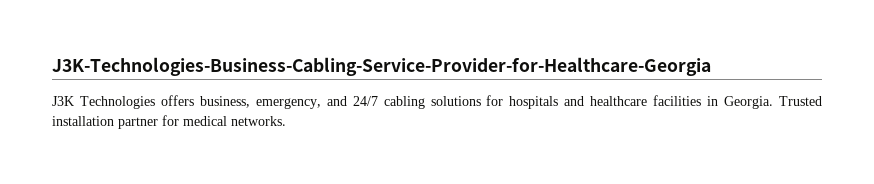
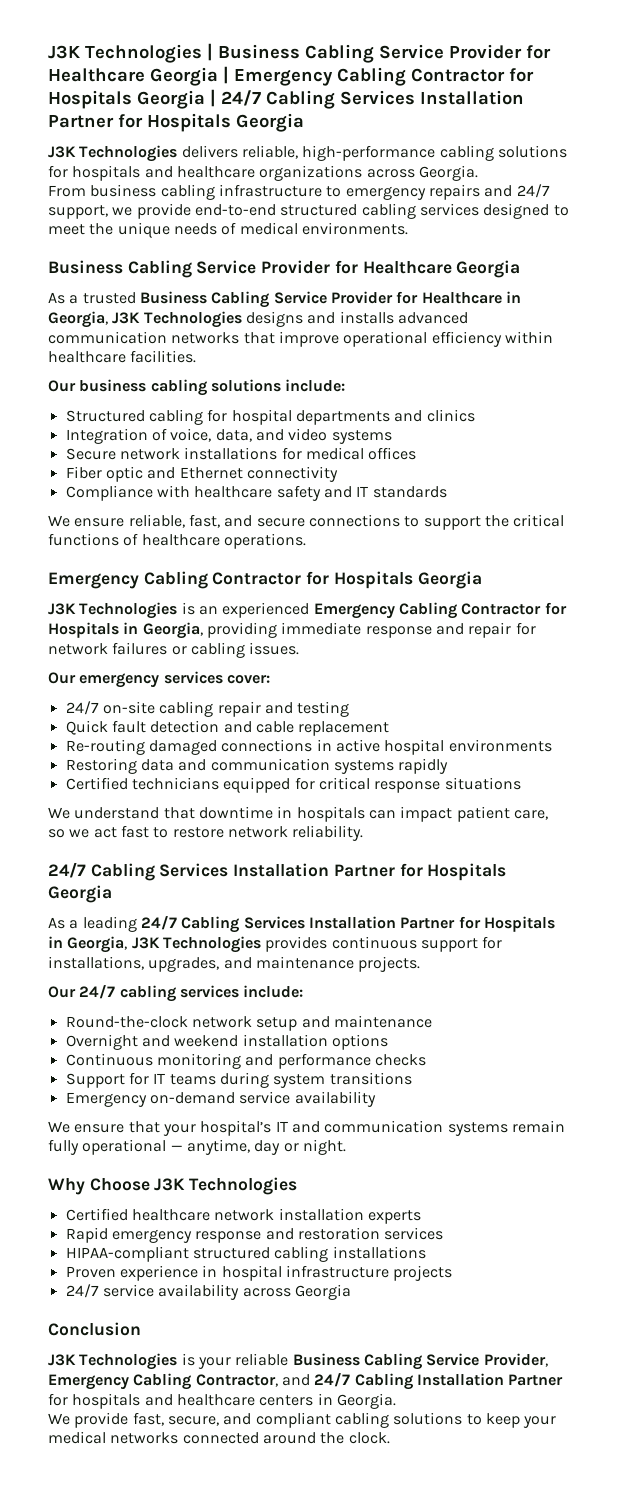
[52,57,711,76] [52,95,378,109] J3K-Technologies-Business-Cabling-Service-Provider-for-Healthcare-Georgia // J3K Technologies offers business, emergency, and 24/7 -> [48,43,551,63] [48,66,534,86] [48,89,524,109] [48,113,304,132] [48,145,436,162] J3K Technologies | Business Cabling Service Provider for Healthcare Georgia | Emergency Cabling Contractor for Hospitals Georgia | 24/7 Cabling Services Installation Partner for Hospitals Georgia // J3K Technologies delivers reliable, high-performance
[653,95,822,109] [52,115,286,129] facilities in Georgia. Trusted installation partner for medical networks. -> [259,165,478,181] [48,184,550,200] [48,203,569,219] [48,222,408,238] [48,260,521,278] [48,291,521,308] [48,311,468,328] [48,331,553,347] [48,350,197,363] [48,379,346,396] [65,409,475,425] [65,428,392,444] [65,447,417,460] [65,466,338,482] [65,485,447,501] [48,514,565,530] [48,533,306,549] [48,571,482,589] [48,602,567,619] [48,622,536,639] [48,642,300,658] [48,671,270,688] [65,701,350,717] [65,720,390,736] [65,739,552,755] [65,758,449,774] [65,777,521,793] [48,806,548,822] [48,825,364,841] [48,862,507,881] [48,885,112,903] [48,916,555,933] [48,936,503,953] [48,956,421,972] [48,985,304,1002] [65,1015,432,1031] [65,1034,388,1050] [65,1053,426,1069] [65,1072,412,1088] [65,1091,376,1107] [48,1120,565,1136] [48,1139,346,1155] [48,1177,298,1195] [65,1208,421,1224] [65,1227,444,1243] [65,1246,426,1262] [65,1265,453,1281] [65,1284,351,1300] [48,1322,141,1336] [48,1353,548,1370] [48,1373,564,1390] [48,1393,396,1409] [48,1412,557,1428] [48,1431,390,1444] organizations across Georgia. // From business cabling infrastructure to emergency repairs and 24/7 support, we provide end-to-end structured cabling services designed to meet the unique needs of medical environments. // Business Cabling Service Provider for Healthcare Georgia // As a trusted Business Cabling Service Provider for Healthcare in Georgia, J3K Technologies designs and installs advanced communication networks that improve operational efficiency within healthcare facilities. // Our business cabling solutions include: // Structured cabling for hospital departments and clinics // Integration of voice, data, and video systems // Secure network installations for medical offices // Fiber optic and Ethernet connectivity // Compliance with healthcare safety and IT standards // We ensure reliable, fast, and secure connections to support the critical functions of healthcare operations. // Emergency Cabling Contractor for Hospitals Georgia // J3K Technologies is an experienced Emergency Cabling Contractor for Hospitals in Georgia, providing immediate response and repair for network failures or cabling issues. // Our emergency services cover: // 24/7 on-site cabling repair and testing // Quick fault detection and cable replacement // Re-routing damaged connections in active hospital environments // Restoring data and communication systems rapidly // Certified technicians equipped for critical response situations // We understand that downtime in hospitals can impact patient care, so we act fast to restore network reliability. // 24/7 Cabling Services Installation Partner for Hospitals Georgia // As a leading 24/7 Cabling Services Installation Partner for Hospitals in Georgia, J3K Technologies provides continuous support for installations, upgrades, and maintenance projects. // Our 24/7 cabling services include: // Round-the-clock network setup and maintenance // Overnight and weekend installation options // Continuous monitoring and performance checks // Support for IT teams during system transitions // Emergency on-demand service availability // We ensure that your hospital’s IT and communication systems remain fully operational — anytime, day or night. // Why Choose J3K Technologies // Certified healthcare network installation experts // Rapid emergency response and restoration services // HIPAA-compliant structured cabling installations // Proven experience in hospital infrastructure projects // 24/7 service availability across Georgia // Conclusion // J3K Technologies is your reliable Business Cabling Service Provider, Emergency Cabling Contractor, and 24/7 Cabling Installation Partner for hospitals and healthcare centers in Georgia. // We provide fast, secure, and compliant cabling solutions to keep your medical networks connected around the clock.

